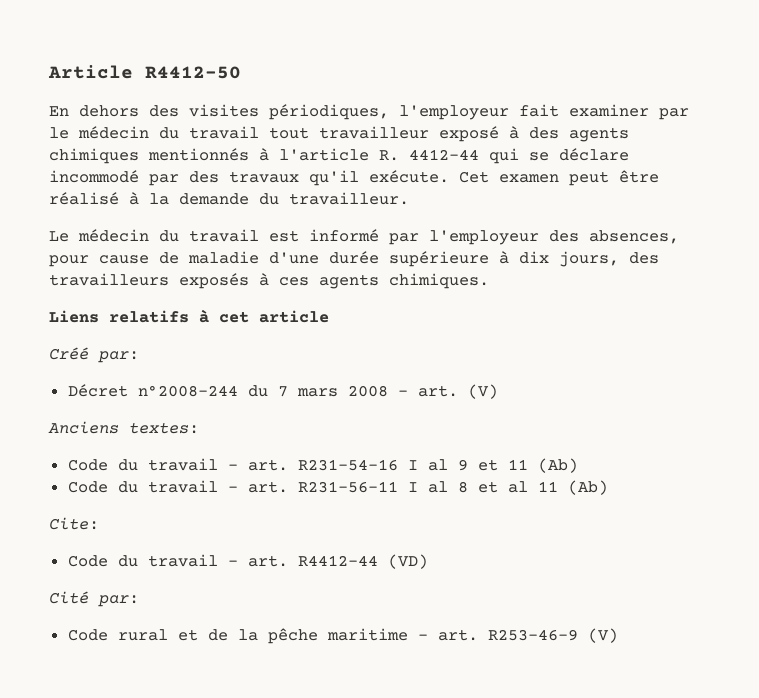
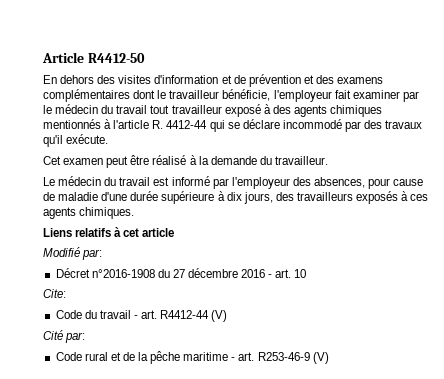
[269,104,389,120] périodiques, -> [154,74,384,87] [43,89,271,102] d'information et de prévention et des examens complémentaires dont le travailleur bénéficie,
(449, 176) none -> (109, 139) //
[49,347,89,360] Créé -> [43,247,80,257] Modifié
[137,384,498,399] [48,421,199,434] [67,458,578,473] [67,480,608,495] n°2008-244 du 7 mars 2008 - art. (V) // Anciens textes: // Code du travail - art. R231-54-16 I al 9 et 11 (Ab) // Code du travail - art. R231-56-11 I al 8 et al 11 (Ab) -> [91,268,307,278] n°2016-1908 du 27 décembre 2016 - art. 10
[387,554,428,569] (VD) -> [211,310,228,322] (V)

